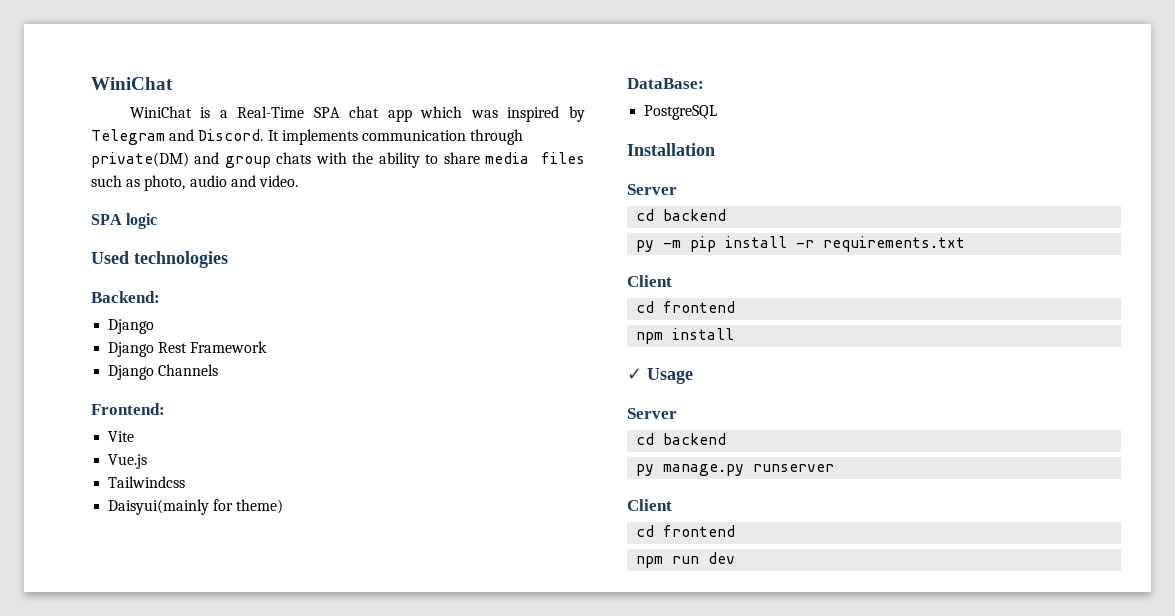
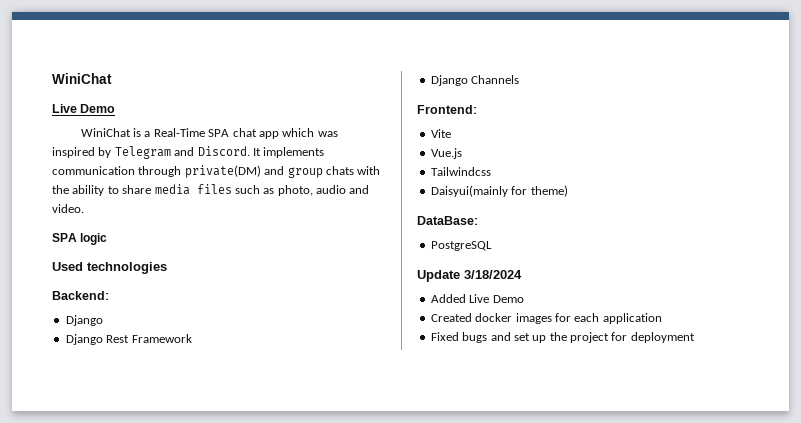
[91,77,173,90] WiniChat -> [52,73,112,84] [52,104,116,113] WiniChat // Live Demo
[627,143,715,156] [627,184,677,195] [636,209,727,221] [636,236,966,252] [627,275,672,287] [636,301,736,313] [636,328,735,344] [627,368,693,384] [627,408,677,419] [636,433,727,445] [636,464,835,476] [627,499,672,511] [636,525,736,537] [636,552,736,568] Installation // Server // cd backend // py -m pip install -r requirements.txt // Client // cd frontend // npm install // ✓ Usage // Server // cd backend // py manage.py runserver // Client // cd frontend // npm run dev -> [417,270,522,282] [430,294,524,303] [430,313,662,324] [430,332,695,343] Update 3/18/2024 // Added Live Demo // Created docker images for each application // Fixed bugs and set up the project for deployment

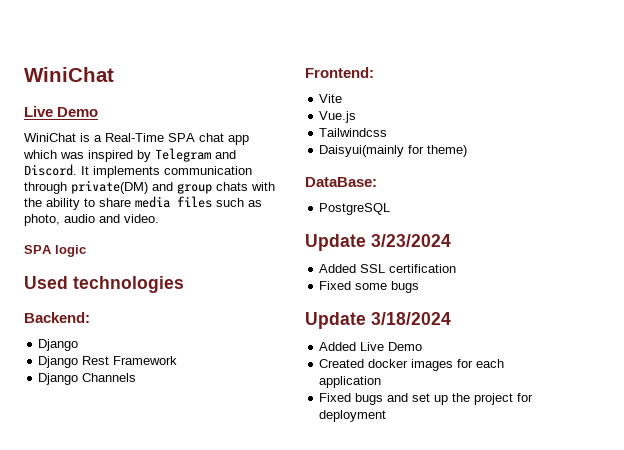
(492, 246) none -> [305,234,451,251] [319,264,457,273] [319,281,420,293] // Update 3/23/2024 // Added SSL certification // Fixed some bugs

